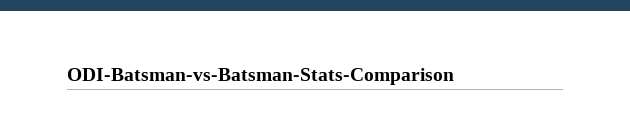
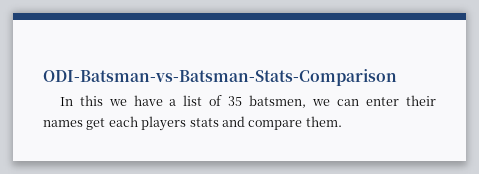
(454, 76) none -> [59,95,436,108] [43,116,342,131] // In this we have a list of 35 batsmen, we can enter their names get each players stats and compare them.

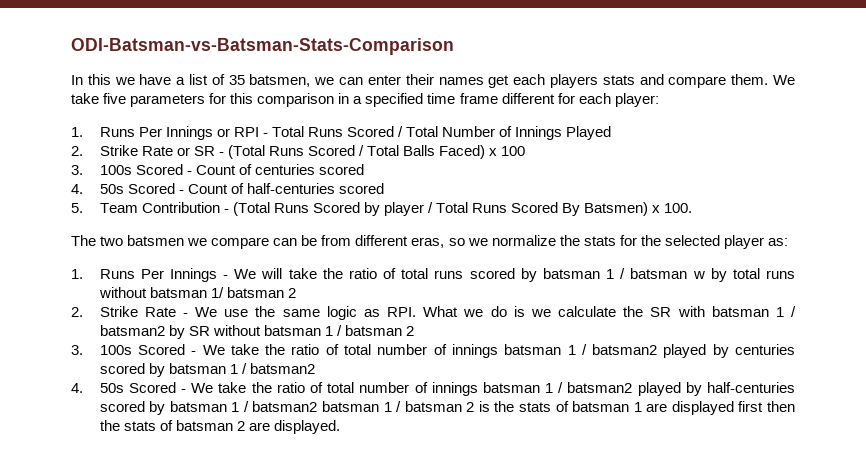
(342, 121) none -> [773,75,796,85] [71,93,659,107] [71,126,612,140] [71,145,526,159] [71,164,364,175] [71,183,384,194] [71,202,693,216] [71,235,788,249] [71,268,795,282] [98,287,296,298] [71,306,796,320] [99,325,415,339] [71,344,795,358] [99,363,315,377] [71,382,795,396] [99,401,795,415] [99,420,340,434] We take five parameters for this comparison in a specified time frame different for each player: // 1. Runs Per Innings or RPI - Total Runs Scored / Total Number of Innings Played // 2. Strike Rate or SR - (Total Runs Scored / Total Balls Faced) x 100 // 3. 100s Scored - Count of centuries scored // 4. 50s Scored - Count of half-centuries scored // 5. Team Contribution - (Total Runs Scored by player / Total Runs Scored By Batsmen) x 100. // The two batsmen we compare can be from different eras, so we normalize the stats for the selected player as: // 1. Runs Per Innings - We will take the ratio of total runs scored by batsman 1 / batsman w by total runs without batsman 1/ batsman 2 // 2. Strike Rate - We use the same logic as RPI. What we do is we calculate the SR with batsman 1 / batsman2 by SR without batsman 1 / batsman 2 // 3. 100s Scored - We take the ratio of total number of innings batsman 1 / batsman2 played by centuries scored by batsman 1 / batsman2 // 4. 50s Scored - We take the ratio of total number of innings batsman 1 / batsman2 played by half-centuries scored by batsman 1 / batsman2 batsman 1 / batsman 2 is the stats of batsman 1 are displayed first then the stats of batsman 2 are displayed.

